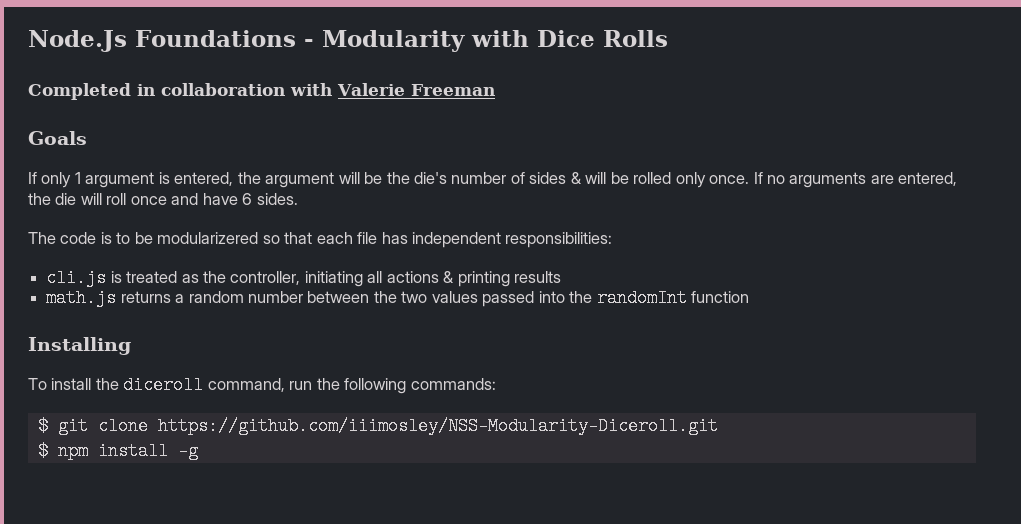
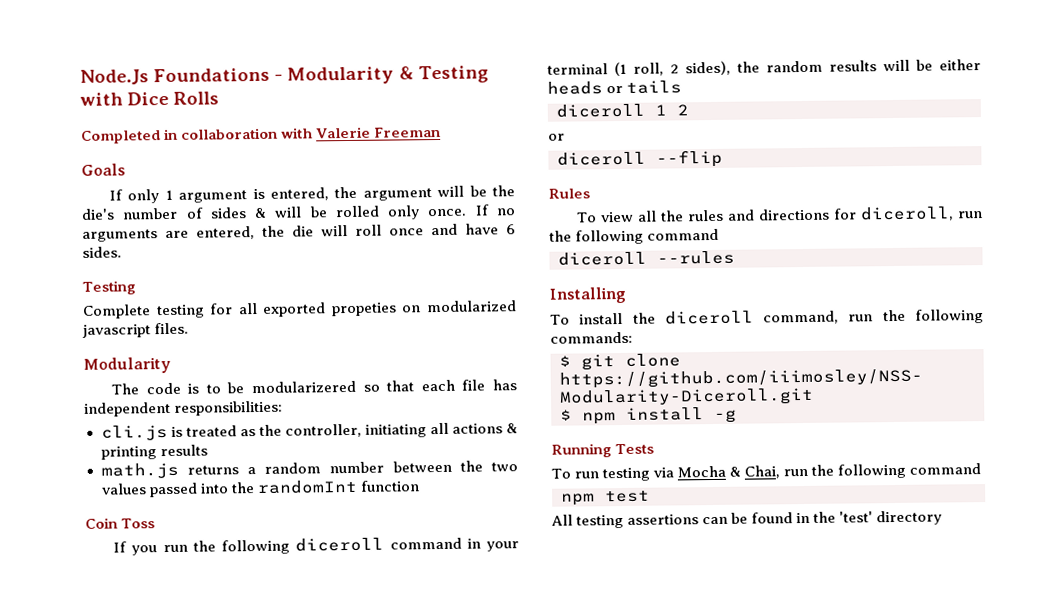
(465, 41) none -> [398,65,489,84] & Testing
(298, 199) none -> [82,280,136,295] [82,300,517,319] [82,322,190,338] [83,356,171,374] // Testing // Complete testing for all exported propeties on modularized javascript files. // Modularity
(750, 297) none -> [85,517,156,529] [113,537,519,556] [547,59,981,77] [547,80,683,95] [556,103,689,118] [548,133,565,141] [557,149,723,168] [548,188,590,199] [576,206,983,223] [549,228,720,245] [558,250,735,266] // Coin Toss // If you run the following diceroll command in your terminal (1 roll, 2 sides), the random results will be either heads or tails // diceroll 1 2 // or // diceroll --flip // Rules // To view all the rules and directions for diceroll, run the following command // diceroll --rules
(198, 451) none -> [551,443,655,458] [551,463,982,482] [561,490,650,506] [551,510,943,529] // Running Tests // To run testing via Mocha & Chai, run the following command // npm test // All testing assertions can be found in the 'test' directory

